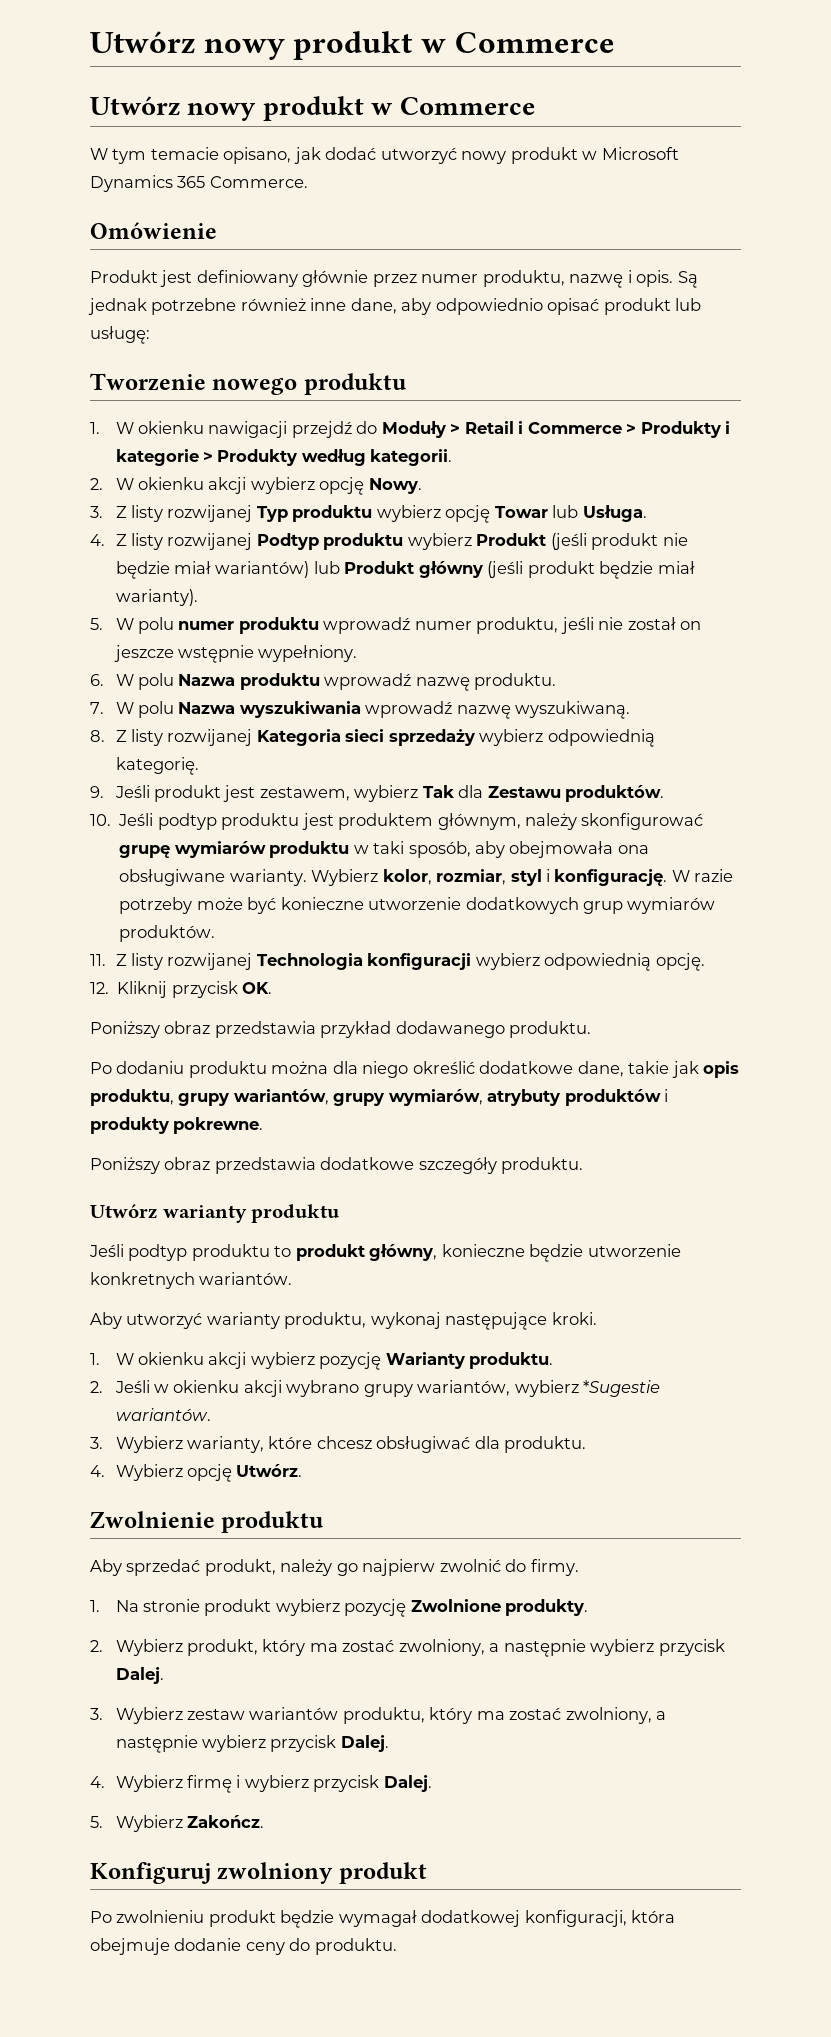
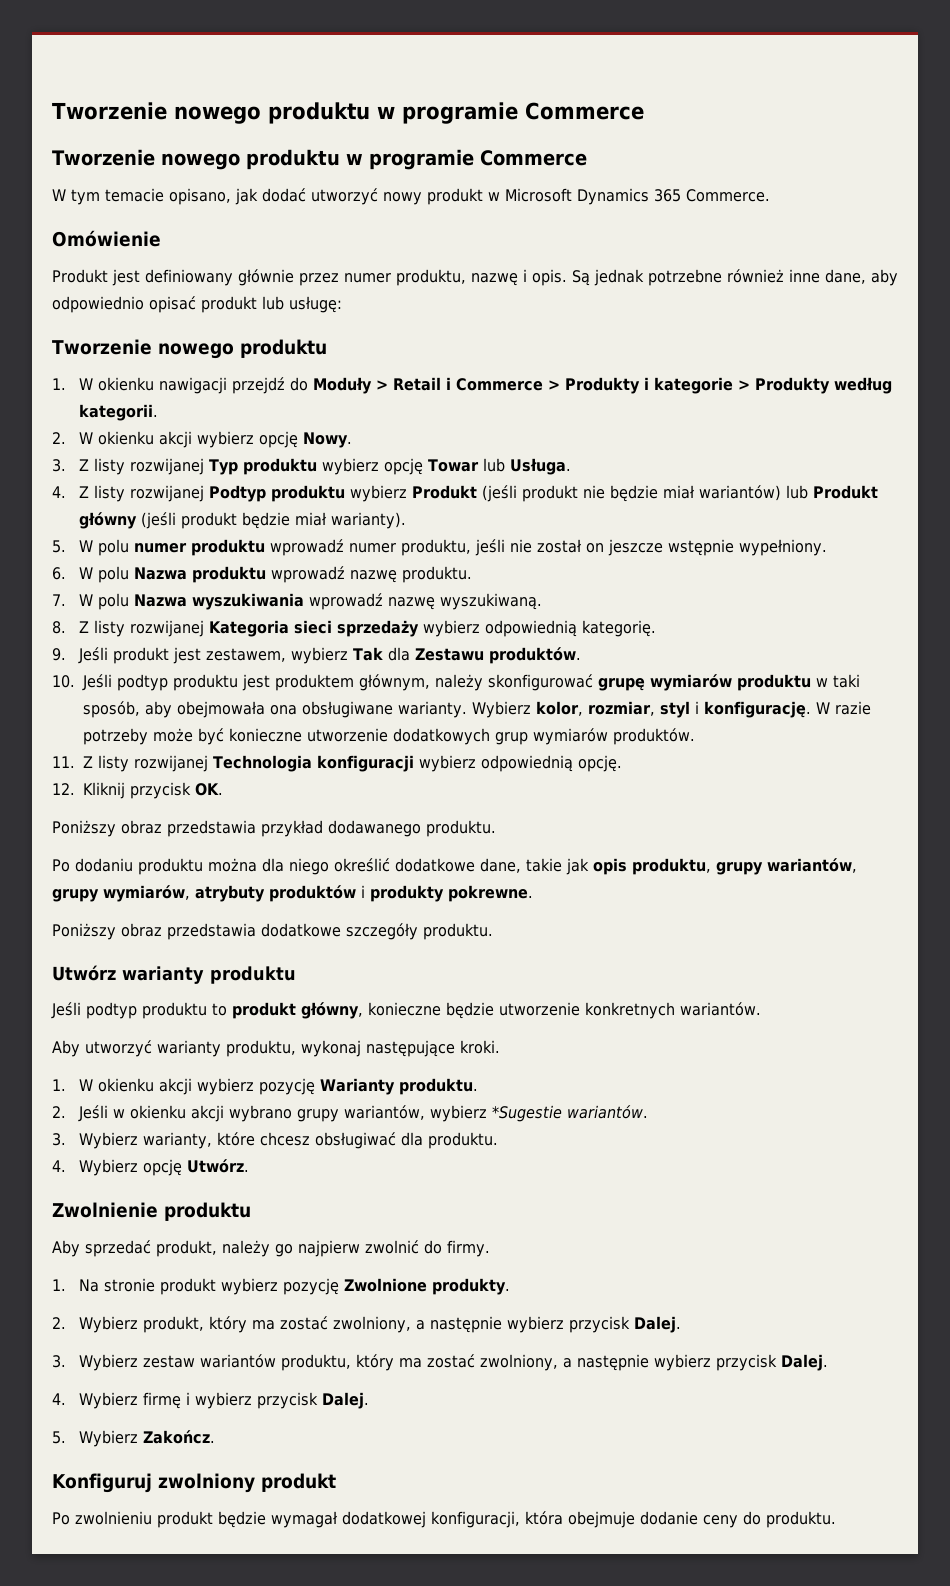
[90,31,615,60] [90,96,394,121] Utwórz nowy produkt w Commerce // Utwórz nowy produkt w -> [52,102,644,124] [52,149,474,170] Tworzenie nowego produktu w programie Commerce // Tworzenie nowego produktu w programie

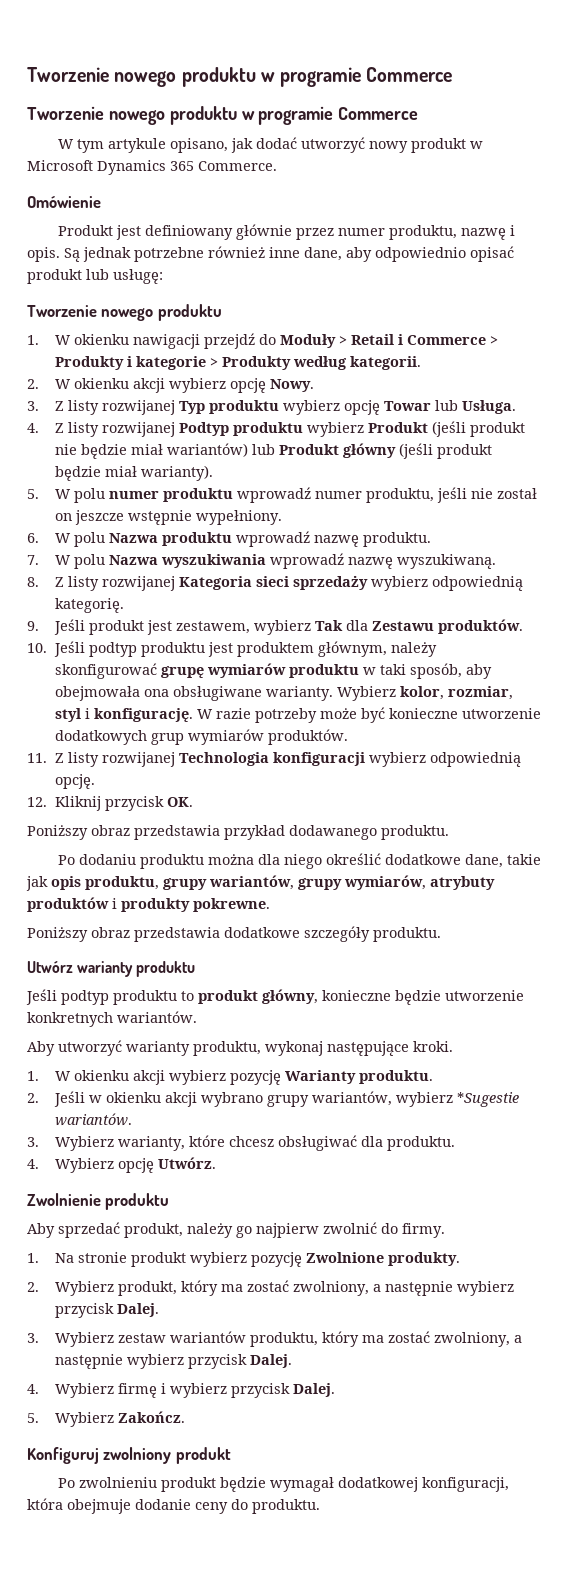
[105,188,164,202] temacie -> [107,138,166,153] artykule

